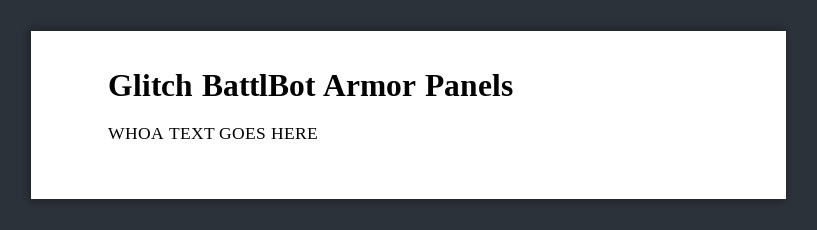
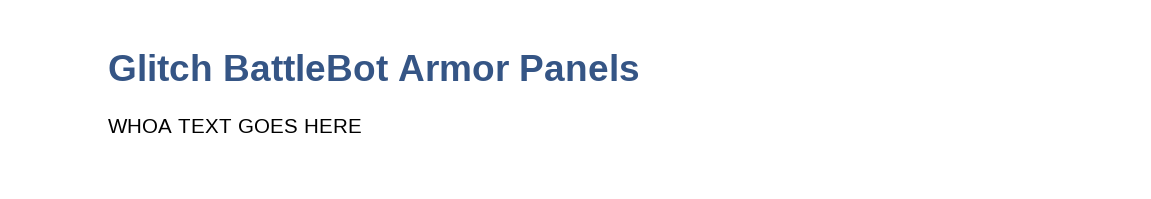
[201,74,316,96] BattlBot -> [223,54,388,81] BattleBot

